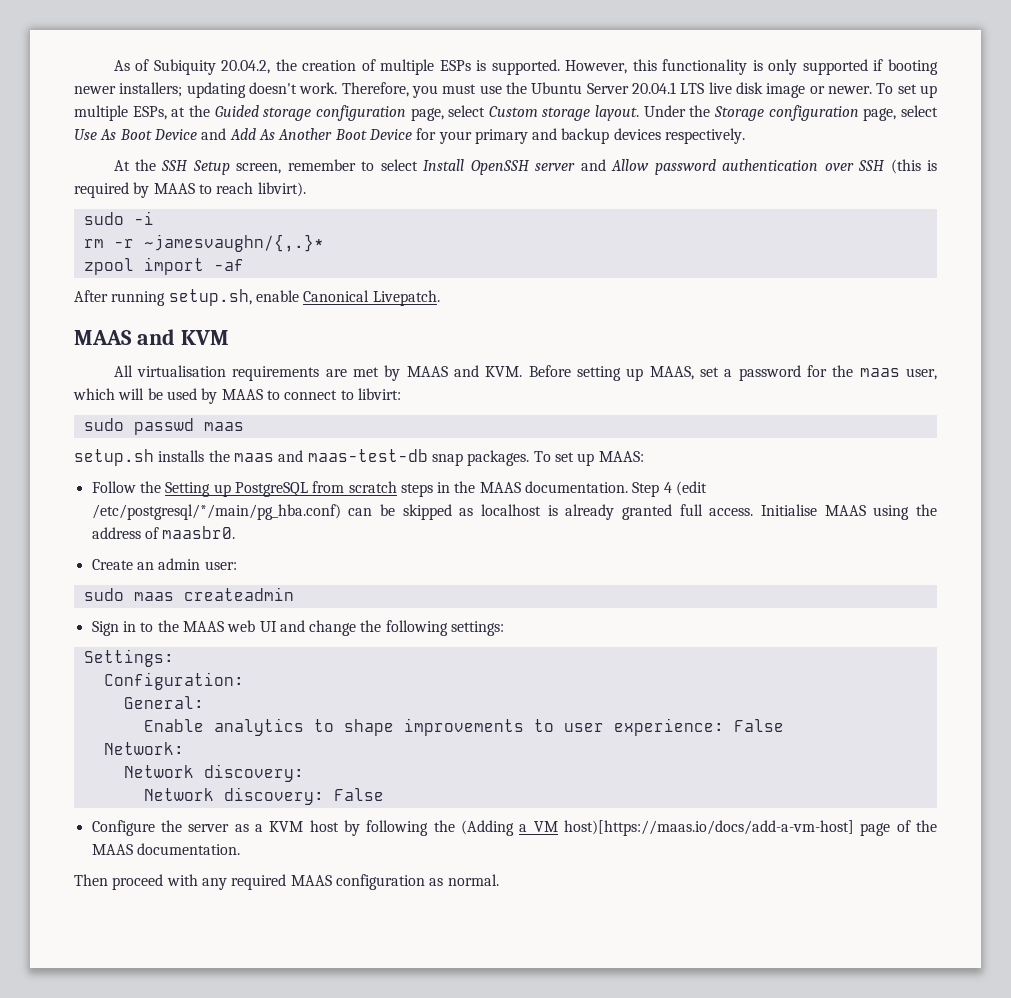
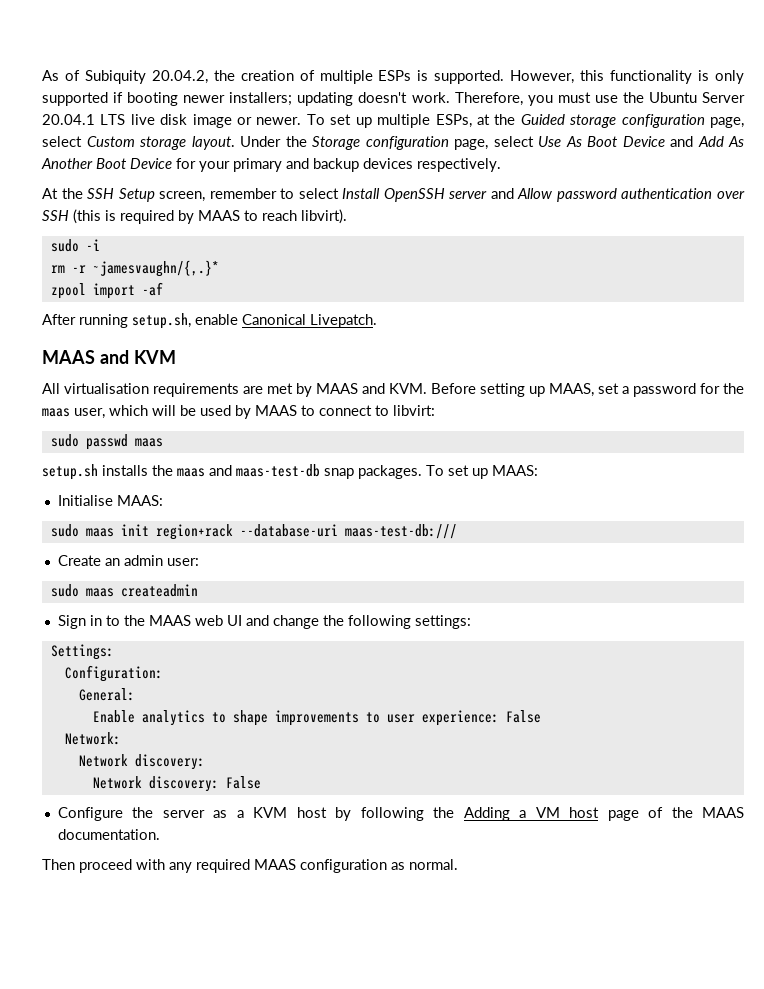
[91,481,708,497] [91,504,938,520] [91,526,236,539] Follow the Setting up PostgreSQL from scratch steps in the MAAS documentation. Step 4 (edit /etc/postgresql/*/main/pg_hba.conf) can be skipped as localhost is already granted full access. Initialise MAAS using the address of maasbr0. -> [57,495,163,506] [50,524,457,540] Initialise MAAS: // sudo maas init region+rack --database-uri maas-test-db:///
[460,820,514,836] (Adding -> [463,807,510,821] Adding
[563,820,854,836] host)[https://maas.io/docs/add-a-vm-host] -> [569,807,600,818] host

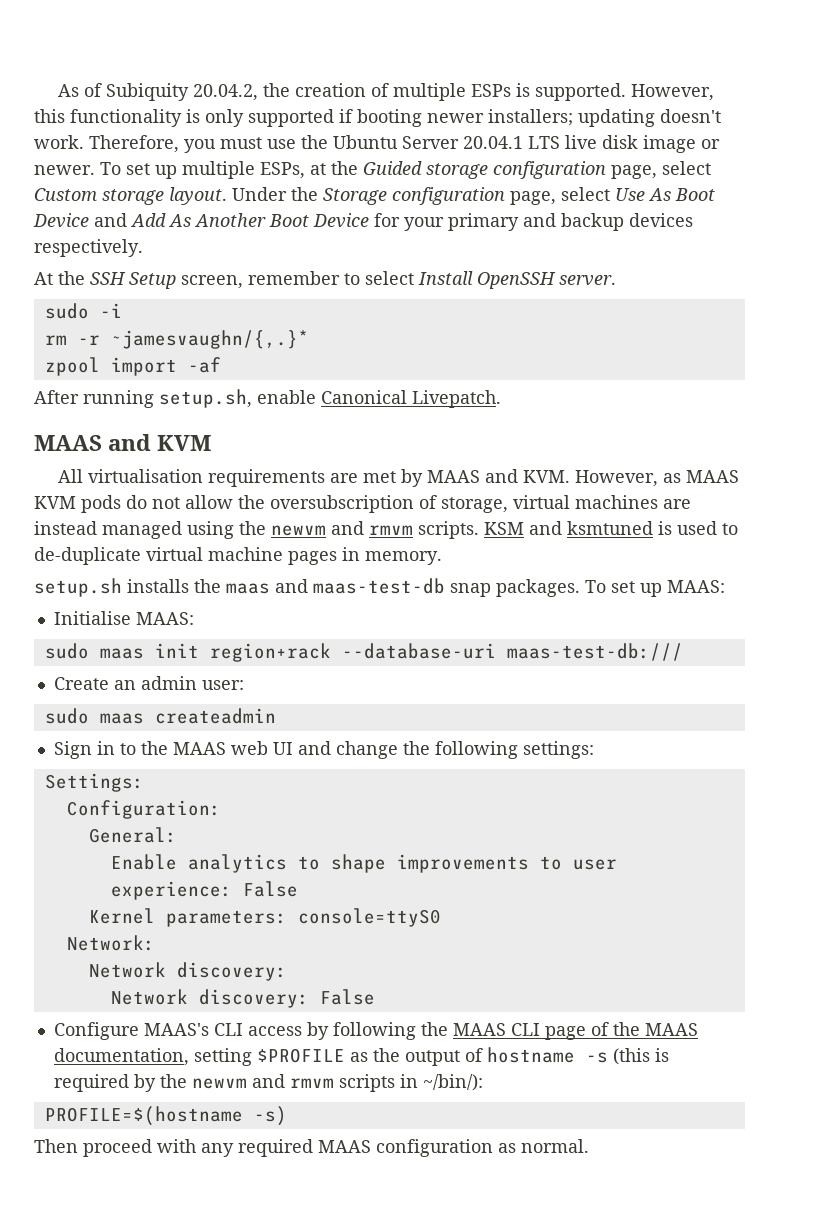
[449,188,746,202] [42,209,347,224] server and Allow password authentication over SSH (this is required by MAAS to reach libvirt). -> [559,275,616,286] server.
[431,383,744,397] [42,405,435,419] [50,434,163,450] Before setting up MAAS, set a password for the maas user, which will be used by MAAS to connect to libvirt: // sudo passwd maas -> [575,470,740,487] [34,495,691,513] [34,521,738,539] [34,547,442,565] However, as MAAS KVM pods do not allow the oversubscription of storage, virtual machines are instead managed using the newvm and rmvm scripts. KSM and ksmtuned is used to de-duplicate virtual machine pages in memory.
(541, 716) none -> [88,908,441,927] // Kernel parameters: console=ttyS0
[132,807,745,821] [57,829,160,840] the server as a KVM host by following the Adding a VM host page of the MAAS documentation. -> [143,1022,698,1040] [53,1047,669,1066] [53,1074,483,1092] [44,1106,287,1126] MAAS's CLI access by following the MAAS CLI page of the MAAS documentation, setting $PROFILE as the output of hostname -s (this is required by the newvm and rmvm scripts in ~/bin/): // PROFILE=$(hostname -s)

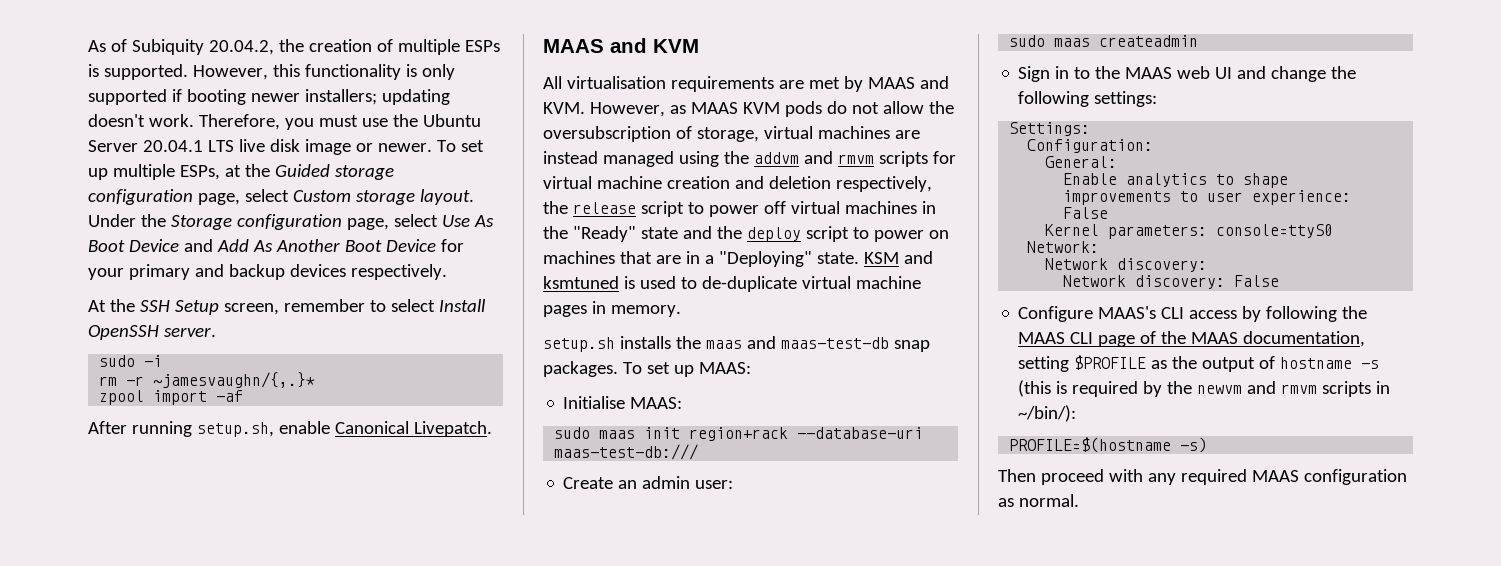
[271,521,479,539] newvm and rmvm scripts. -> [753,151,956,167] [543,176,932,192] [543,201,936,217] [543,226,949,242] [543,251,859,267] addvm and rmvm scripts for virtual machine creation and deletion respectively, the release script to power off virtual machines in the "Ready" state and the deploy script to power on machines that are in a "Deploying" state.

